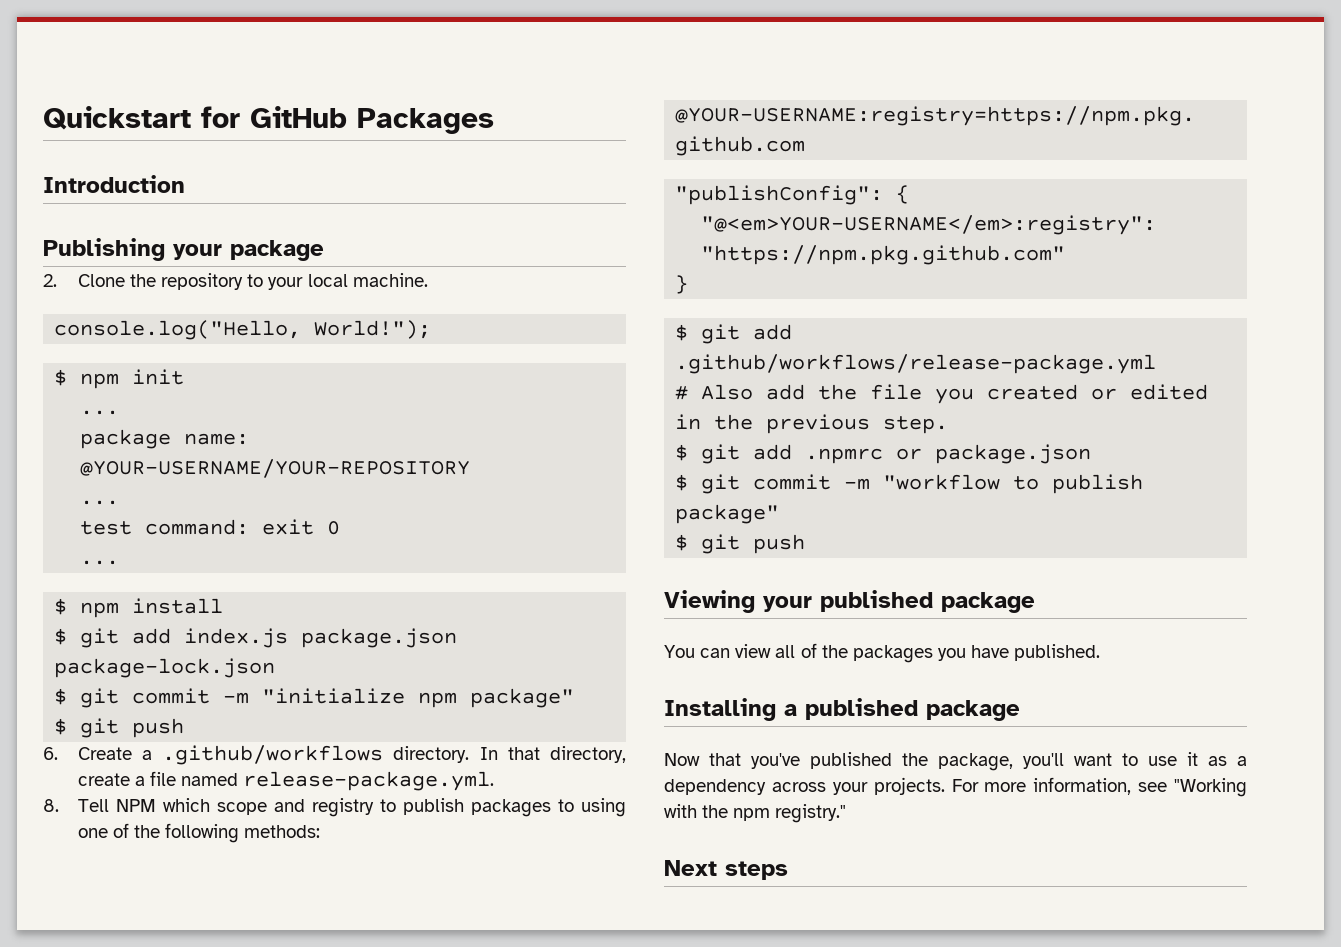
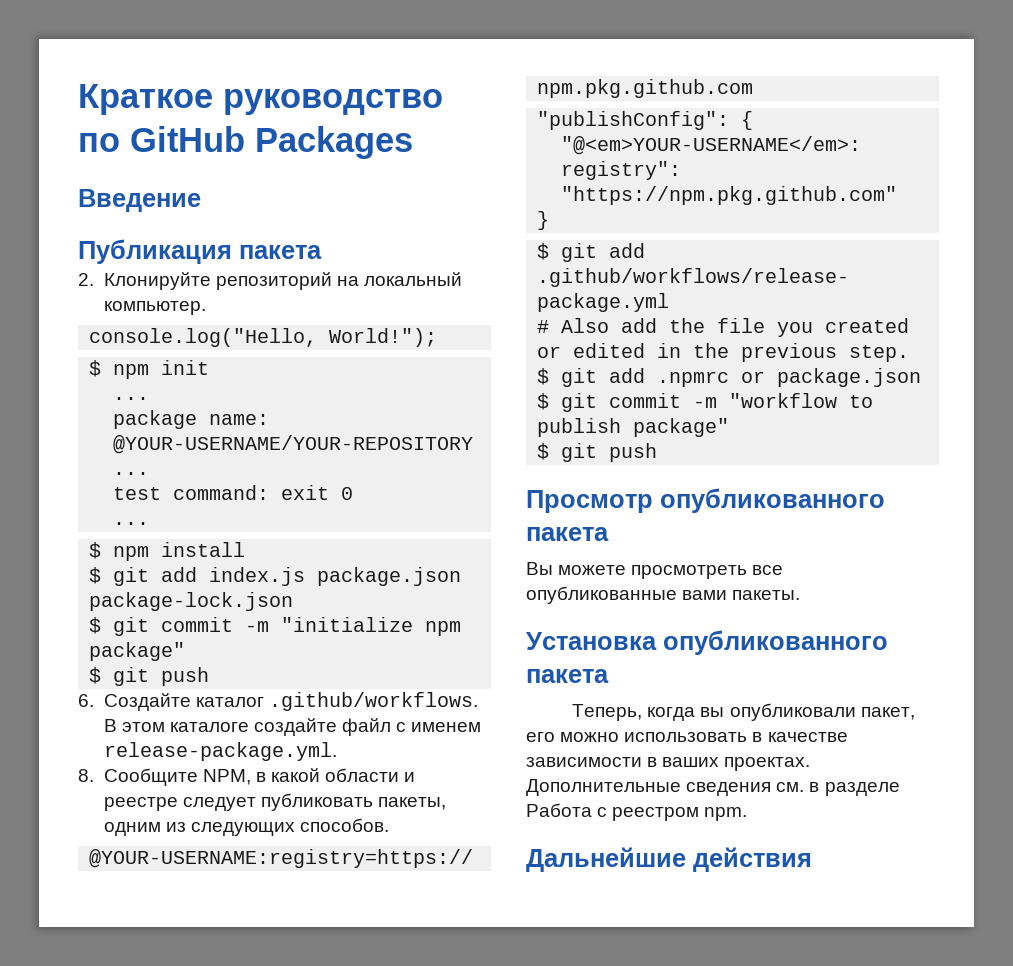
[43,106,240,130] Quickstart for -> [78,84,443,115] [78,133,120,152] Краткое руководство по
[43,175,185,193] [43,238,324,261] [43,273,428,290] Introduction // Publishing your package // 2. Clone the repository to your local machine. -> [78,189,201,212] [78,239,322,264] [78,272,462,290] [103,301,206,315] Введение // Публикация пакета // 2. Клонируйте репозиторий на локальный компьютер.
[77,745,626,765] [77,771,495,791] [43,798,626,817] [77,823,321,843] Create a .github/workflows directory. In that directory, create a file named release-package.yml. // 8. Tell NPM which scope and registry to publish packages to using one of the following methods: -> [103,692,478,711] [103,718,482,736] [103,742,337,761] [78,768,416,786] [103,793,446,811] [103,818,389,836] Создайте каталог .github/workflows. В этом каталоге создайте файл с именем release-package.yml. // 8. Сообщите NPM, в какой области и реестре следует публиковать пакеты, одним из следующих способов.
[664,590,1035,613] [664,643,1101,663] [664,698,1020,721] [664,752,1247,771] [664,777,1247,797] [664,804,847,823] [664,860,788,880] Viewing your published package // You can view all of the packages you have published. // Installing a published package // Now that you've published the package, you'll want to use it as a dependency across your projects. For more information, see "Working with the npm registry." // Next steps -> [526,488,885,513] [526,527,609,541] [526,562,784,579] [526,586,801,604] [526,630,888,655] [526,669,609,683] [572,703,915,721] [526,732,848,742] [526,757,811,771] [526,779,900,796] [526,803,748,821] [526,847,812,872] Просмотр опубликованного пакета // Вы можете просмотреть все опубликованные вами пакеты. // Установка опубликованного пакета // Теперь, когда вы опубликовали пакет, его можно использовать в качестве зависимости в ваших проектах. Дополнительные сведения см. в разделе Работа с реестром npm. // Дальнейшие действия

